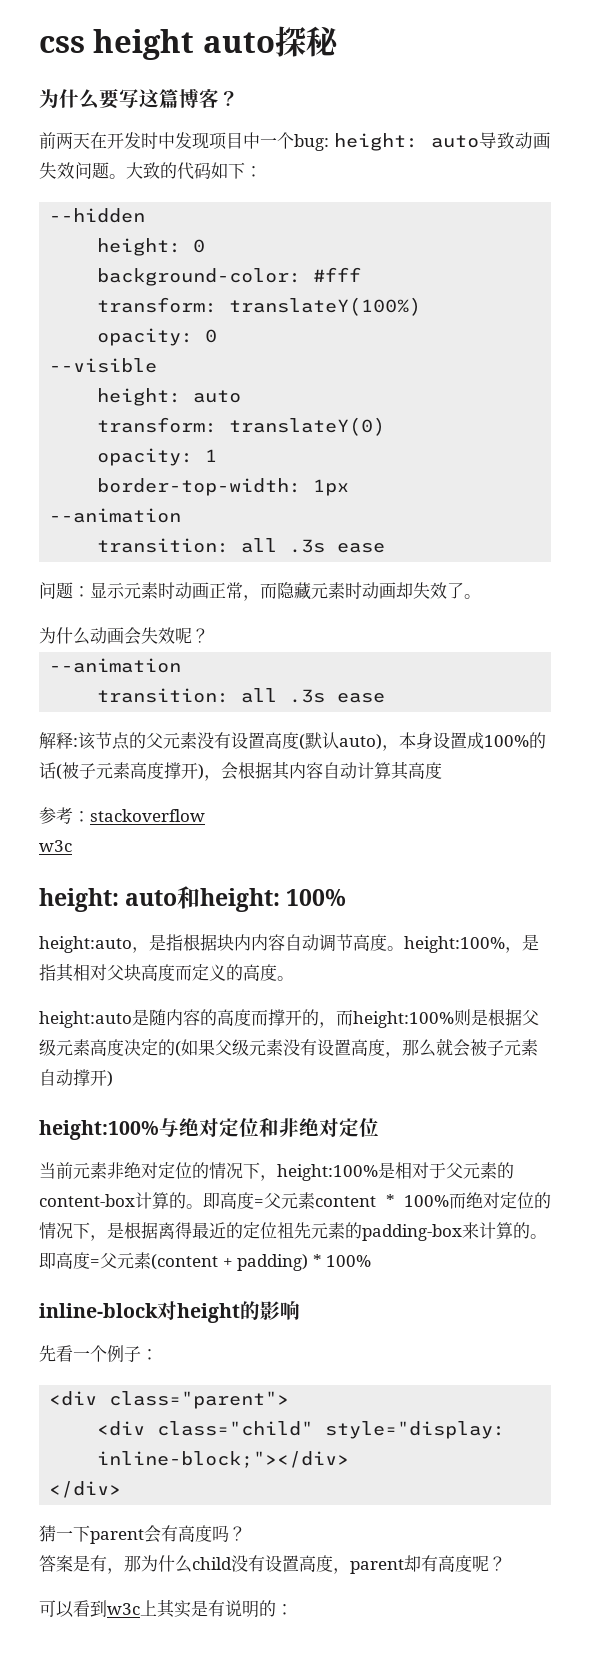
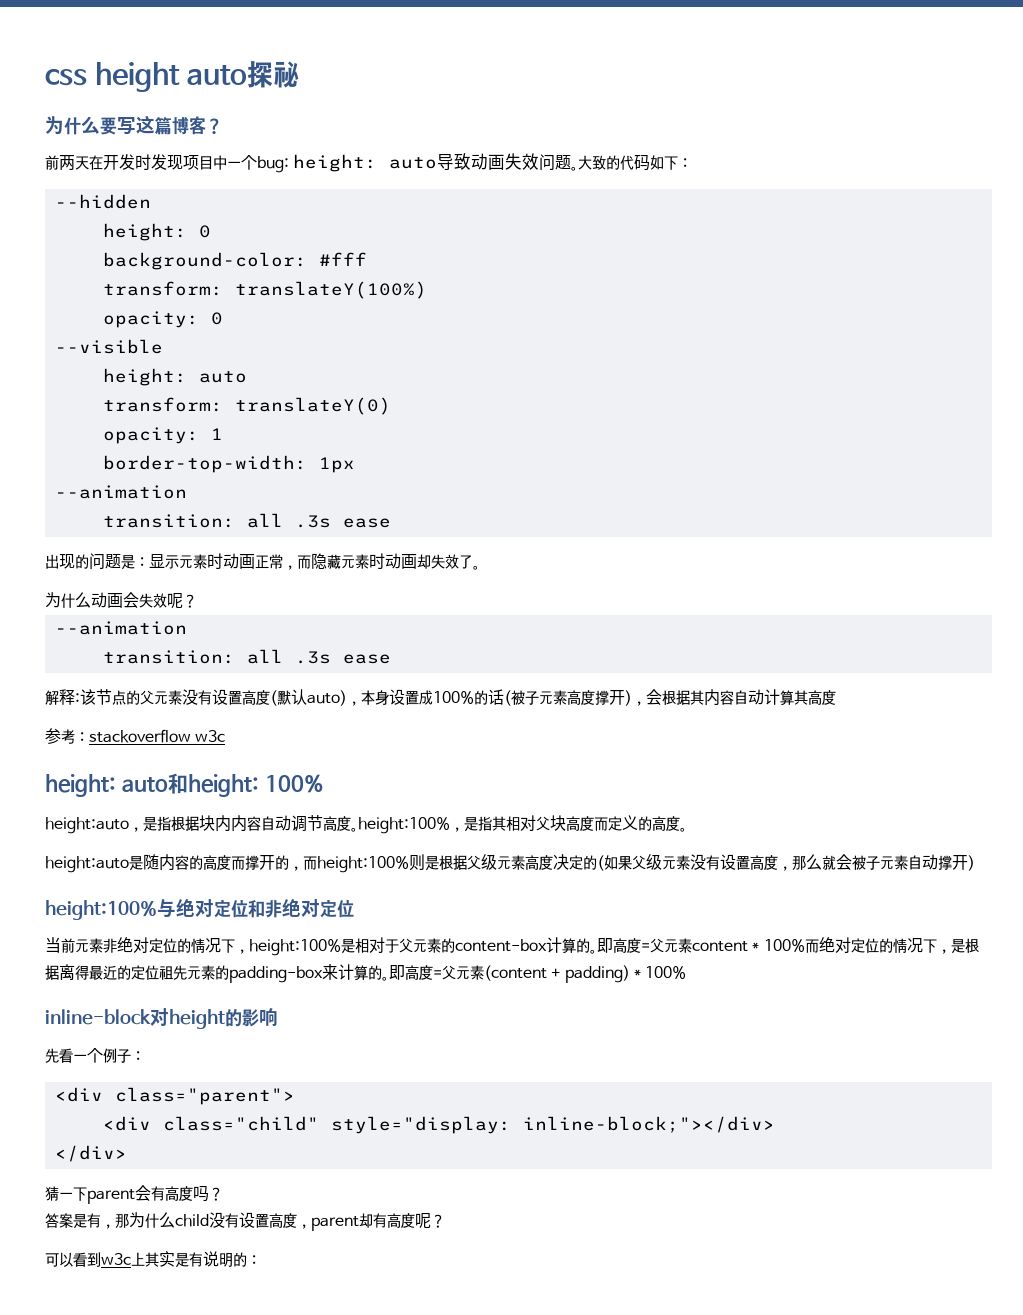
[158,132,175,149] 中 -> (151, 162) none
[39,582,73,599] 问题 -> [45,553,135,570] 出现的问题是
(205, 815) // -> (191, 736) none

